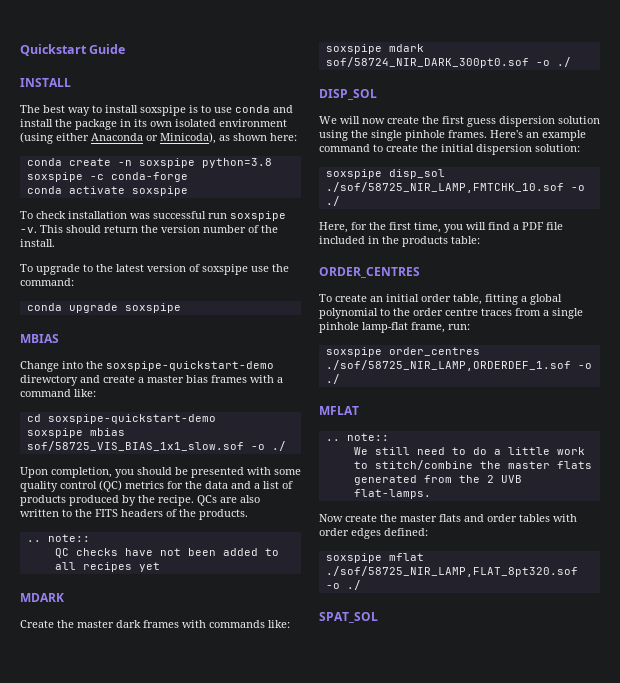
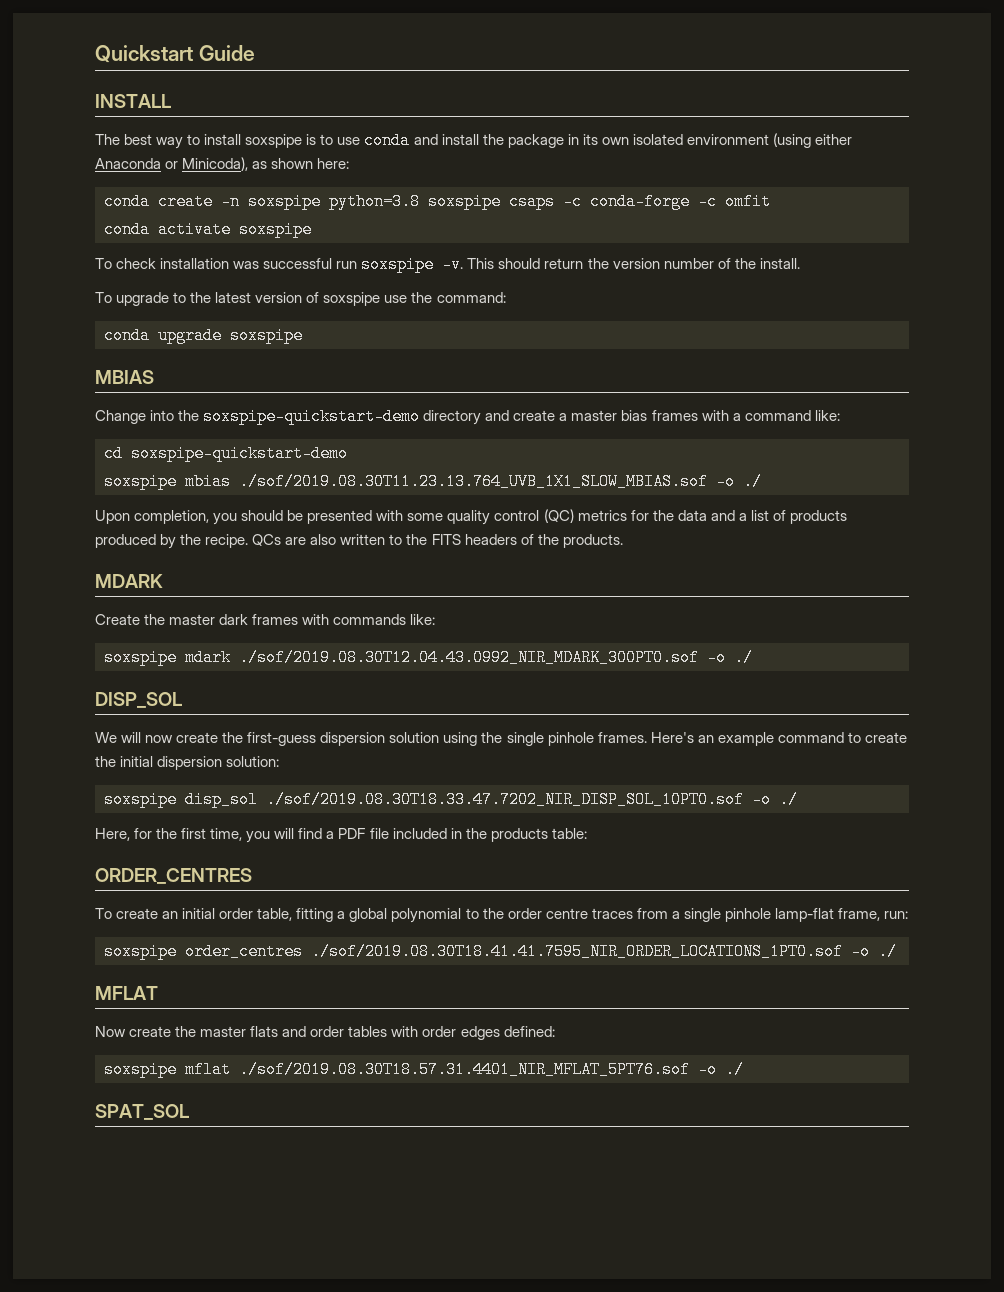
(83, 177) none -> [509,193,555,210] csaps
(188, 177) none -> [698,193,771,210] -c omfit
[20,375,78,386] direwctory -> [423,410,482,425] directory
[26,441,244,451] sof/58725_VIS_BIAS_1x1_slow.sof -> [239,473,708,490] ./sof/2019.08.30T11.23.13.764_UVB_1X1_SLOW_MBIAS.sof
[26,534,90,542] [54,548,279,558] [54,562,160,572] // .. note:: // QC checks have not been added to all recipes yet -> (623, 541) none
[325,57,529,68] sof/58724_NIR_DARK_300pt0.sof -> [239,649,699,666] ./sof/2019.08.30T12.04.43.0992_NIR_MDARK_300PT0.sof
[442,116,496,127] first guess -> [247,732,317,746] first-guess
[325,182,564,193] ./sof/58725_NIR_LAMP,FMTCHK_10.sof -> [266,791,744,808] ./sof/2019.08.30T18.33.47.7202_NIR_DISP_SOL_10PT0.sof
[325,360,571,371] ./sof/58725_NIR_LAMP,ORDERDEF_1.sof -> [311,943,843,960] ./sof/2019.08.30T18.41.41.7595_NIR_ORDER_LOCATIONS_1PT0.sof
[325,433,389,441] [353,447,585,455] [353,460,592,470] [353,475,522,485] [353,489,431,499] // .. note:: // We still need to do a little work to stitch/combine the master flats generated from the 2 UVB flat-lamps. -> (158, 993) none
[325,566,578,577] ./sof/58725_NIR_LAMP,FLAT_8pt320.sof -> [239,1061,690,1078] ./sof/2019.08.30T18.57.31.4401_NIR_MFLAT_5PT76.sof

